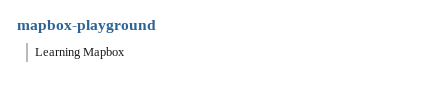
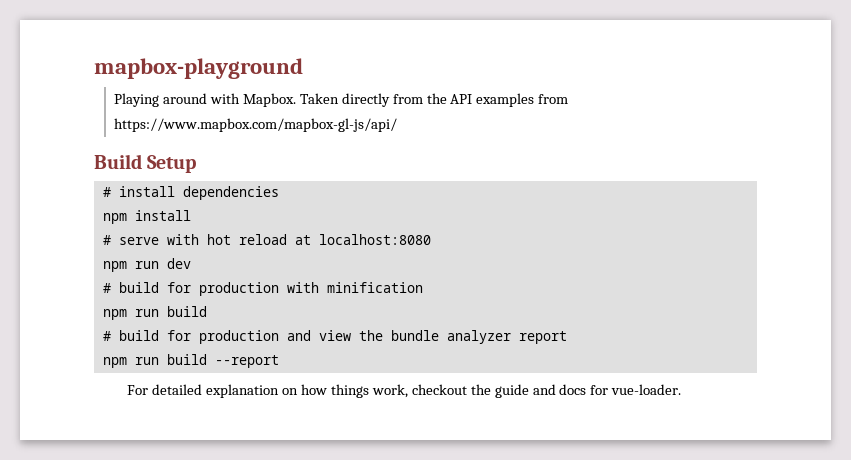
[34,47,125,59] Learning Mapbox -> [114,93,569,107] [114,118,398,132] [94,154,197,173] [102,186,279,200] [102,210,191,224] [102,234,431,245] [102,258,191,272] [102,282,423,296] [102,306,207,320] [102,330,567,344] [102,354,279,368] [127,384,682,398] Playing around with Mapbox. Taken directly from the API examples from https://www.mapbox.com/mapbox-gl-js/api/ // Build Setup // # install dependencies // npm install // # serve with hot reload at localhost:8080 // npm run dev // # build for production with minification // npm run build // # build for production and view the bundle analyzer report // npm run build --report // For detailed explanation on how things work, checkout the guide and docs for vue-loader.

